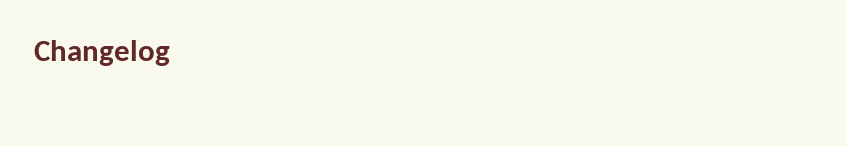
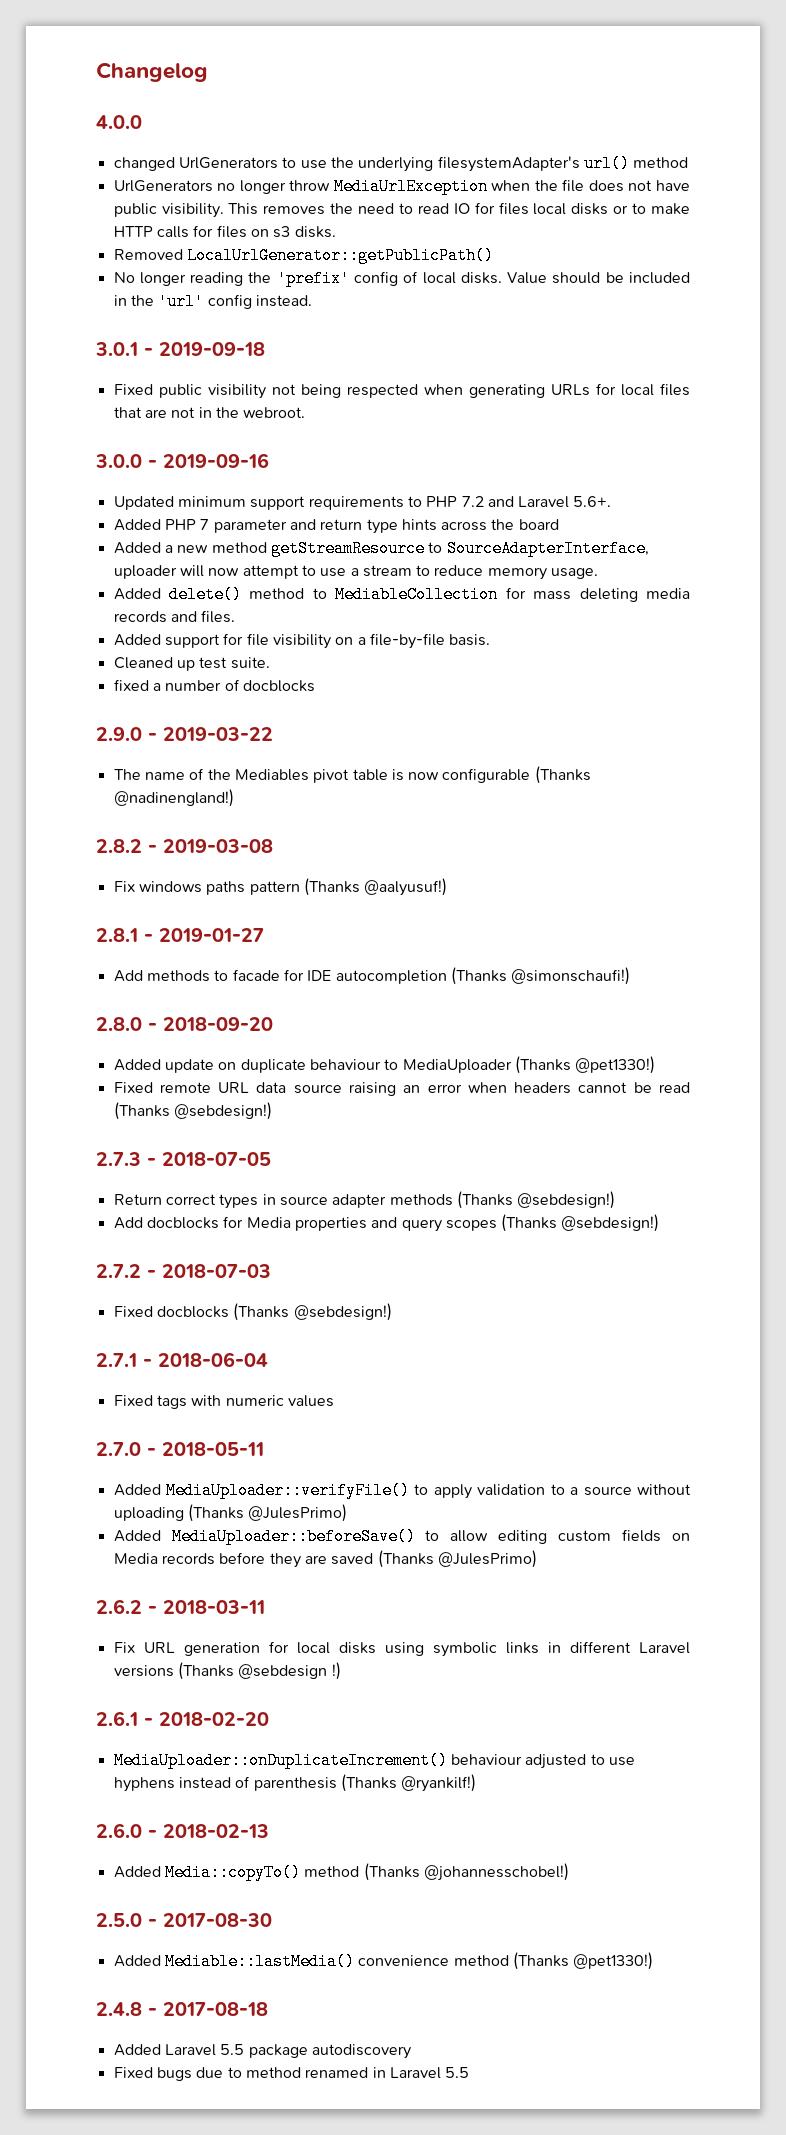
(170, 53) none -> [96,115,142,129] [113,155,689,172] [113,178,690,195] [113,202,690,218] [113,225,336,238] [113,247,494,264] [113,270,690,287] [113,293,312,310] [95,342,265,356] [113,383,690,399] [113,407,306,418] [95,453,269,468] [113,496,612,510] [113,519,559,534] [113,540,649,557] [113,565,599,580] [113,586,690,603] [113,610,236,623] [113,633,491,649] [113,657,270,671] [113,679,315,692] [96,727,273,741] [113,766,591,784] [113,789,234,807] [96,839,273,853] [113,878,448,896] [96,928,264,942] [113,967,631,985] [96,1017,273,1031] [113,1056,656,1074] [113,1082,690,1096] [113,1102,272,1120] [96,1152,271,1166] [113,1191,616,1209] [113,1214,660,1232] [96,1264,271,1278] [113,1303,392,1321] [96,1352,268,1367] [113,1395,334,1409] [96,1442,264,1456] [113,1482,691,1499] [113,1504,348,1522] [113,1528,690,1545] [113,1550,537,1568] [96,1599,265,1614] [113,1641,690,1657] [113,1662,341,1680] [96,1711,269,1726] [113,1752,635,1769] [113,1774,477,1792] [96,1823,269,1838] [113,1863,569,1881] [96,1913,272,1927] [113,1952,654,1970] [96,2002,268,2016] [113,2044,411,2059] [113,2067,470,2081] // 4.0.0 // changed UrlGenerators to use the underlying filesystemAdapter's url() method // UrlGenerators no longer throw MediaUrlException when the file does not have public visibility. This removes the need to read IO for files local disks or to make HTTP calls for files on s3 disks. // Removed LocalUrlGenerator::getPublicPath() // No longer reading the 'prefix' config of local disks. Value should be included in the 'url' config instead. // 3.0.1 - 2019-09-18 // Fixed public visibility not being respected when generating URLs for local files that are not in the webroot. // 3.0.0 - 2019-09-16 // Updated minimum support requirements to PHP 7.2 and Laravel 5.6+. // Added PHP 7 parameter and return type hints across the board // Added a new method getStreamResource to SourceAdapterInterface, uploader will now attempt to use a stream to reduce memory usage. // Added delete() method to MediableCollection for mass deleting media records and files. // Added support for file visibility on a file-by-file basis. // Cleaned up test suite. // fixed a number of docblocks // 2.9.0 - 2019-03-22 // The name of the Mediables pivot table is now configurable (Thanks @nadinengland!) // 2.8.2 - 2019-03-08 // Fix windows paths pattern (Thanks @aalyusuf!) // 2.8.1 - 2019-01-27 // Add methods to facade for IDE autocompletion (Thanks @simonschaufi!) // 2.8.0 - 2018-09-20 // Added update on duplicate behaviour to MediaUploader (Thanks @pet1330!) // Fixed remote URL data source raising an error when headers cannot be read (Thanks @sebdesign!) // 2.7.3 - 2018-07-05 // Return correct types in source adapter methods (Thanks @sebdesign!) // Add docblocks for Media properties and query scopes (Thanks @sebdesign!) // 2.7.2 - 2018-07-03 // Fixed docblocks (Thanks @sebdesign!) // 2.7.1 - 2018-06-04 // Fixed tags with numeric values // 2.7.0 - 2018-05-11 // Added MediaUploader::verifyFile() to apply validation to a source without uploading (Thanks @JulesPrimo) // Added MediaUploader::beforeSave() to allow editing custom fields on Media records before they are saved (Thanks @JulesPrimo) // 2.6.2 - 2018-03-11 // Fix URL generation for local disks using symbolic links in different Laravel versions (Thanks @sebdesign !) // 2.6.1 - 2018-02-20 // MediaUploader::onDuplicateIncrement() behaviour adjusted to use hyphens instead of parenthesis (Thanks @ryankilf!) // 2.6.0 - 2018-02-13 // Added Media::copyTo() method (Thanks @johannesschobel!) // 2.5.0 - 2017-08-30 // Added Mediable::lastMedia() convenience method (Thanks @pet1330!) // 2.4.8 - 2017-08-18 // Added Laravel 5.5 package autodiscovery // Fixed bugs due to method renamed in Laravel 5.5

